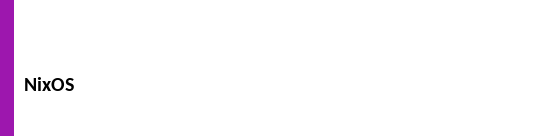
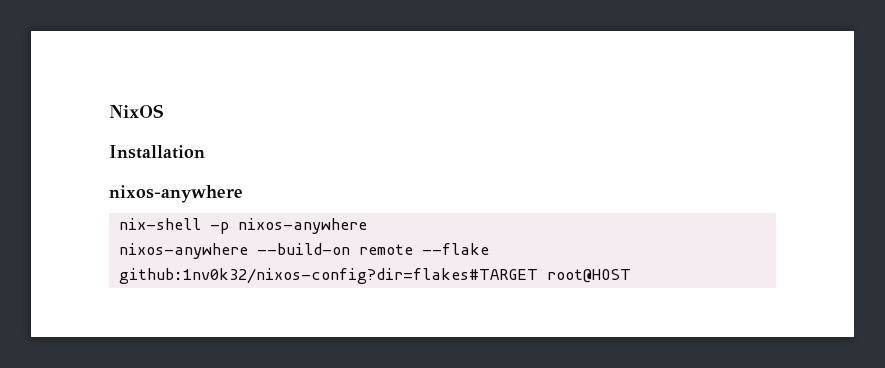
(74, 84) none -> [109,145,205,159] [109,185,243,203] [118,218,367,234] [118,243,489,259] [118,268,631,284] // Installation // nixos-anywhere // nix-shell -p nixos-anywhere // nixos-anywhere --build-on remote --flake github:1nv0k32/nixos-config?dir=flakes#TARGET root@HOST

